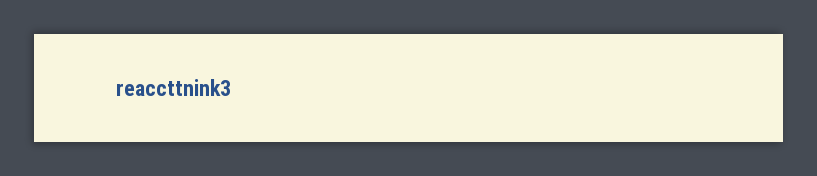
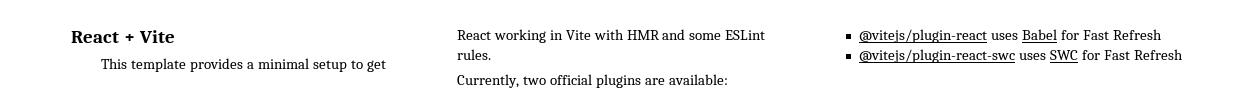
[116,79,231,96] reaccttnink3 -> [71,30,175,43] [101,58,386,72] [457,29,766,43] [457,49,491,60] [457,74,728,88] [858,29,1162,43] [858,49,1183,63] React + Vite // This template provides a minimal setup to get React working in Vite with HMR and some ESLint rules. // Currently, two official plugins are available: // @vitejs/plugin-react uses Babel for Fast Refresh // @vitejs/plugin-react-swc uses SWC for Fast Refresh

